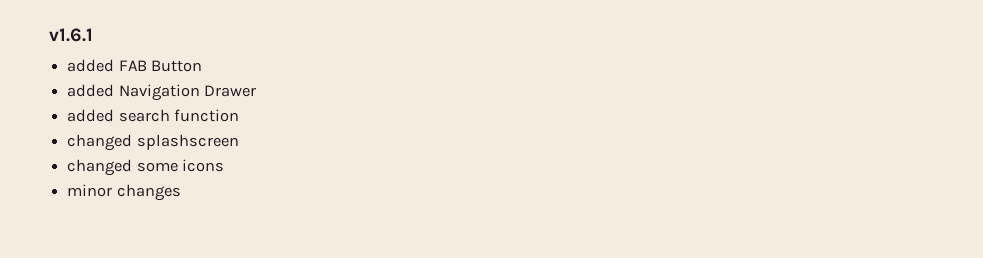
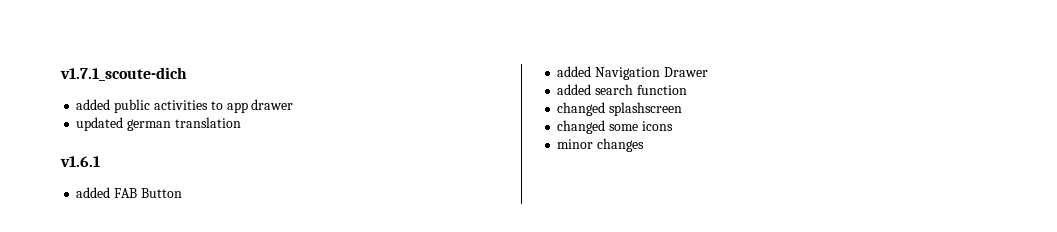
(49, 35) none -> [60,67,187,81] [76,99,294,113] [76,117,241,131] v1.7.1_scoute-dich // added public activities to app drawer // updated german translation //

